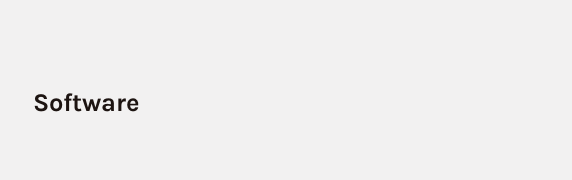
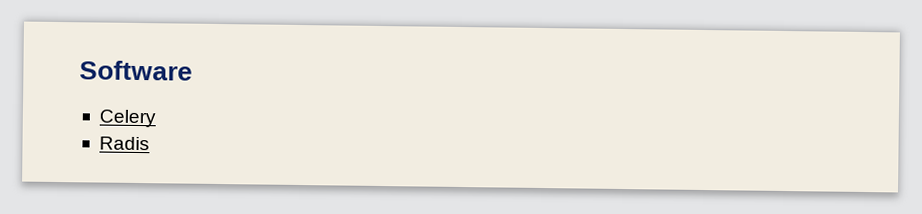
(140, 102) none -> [98,109,156,128] [98,136,150,151] // Celery // Radis

